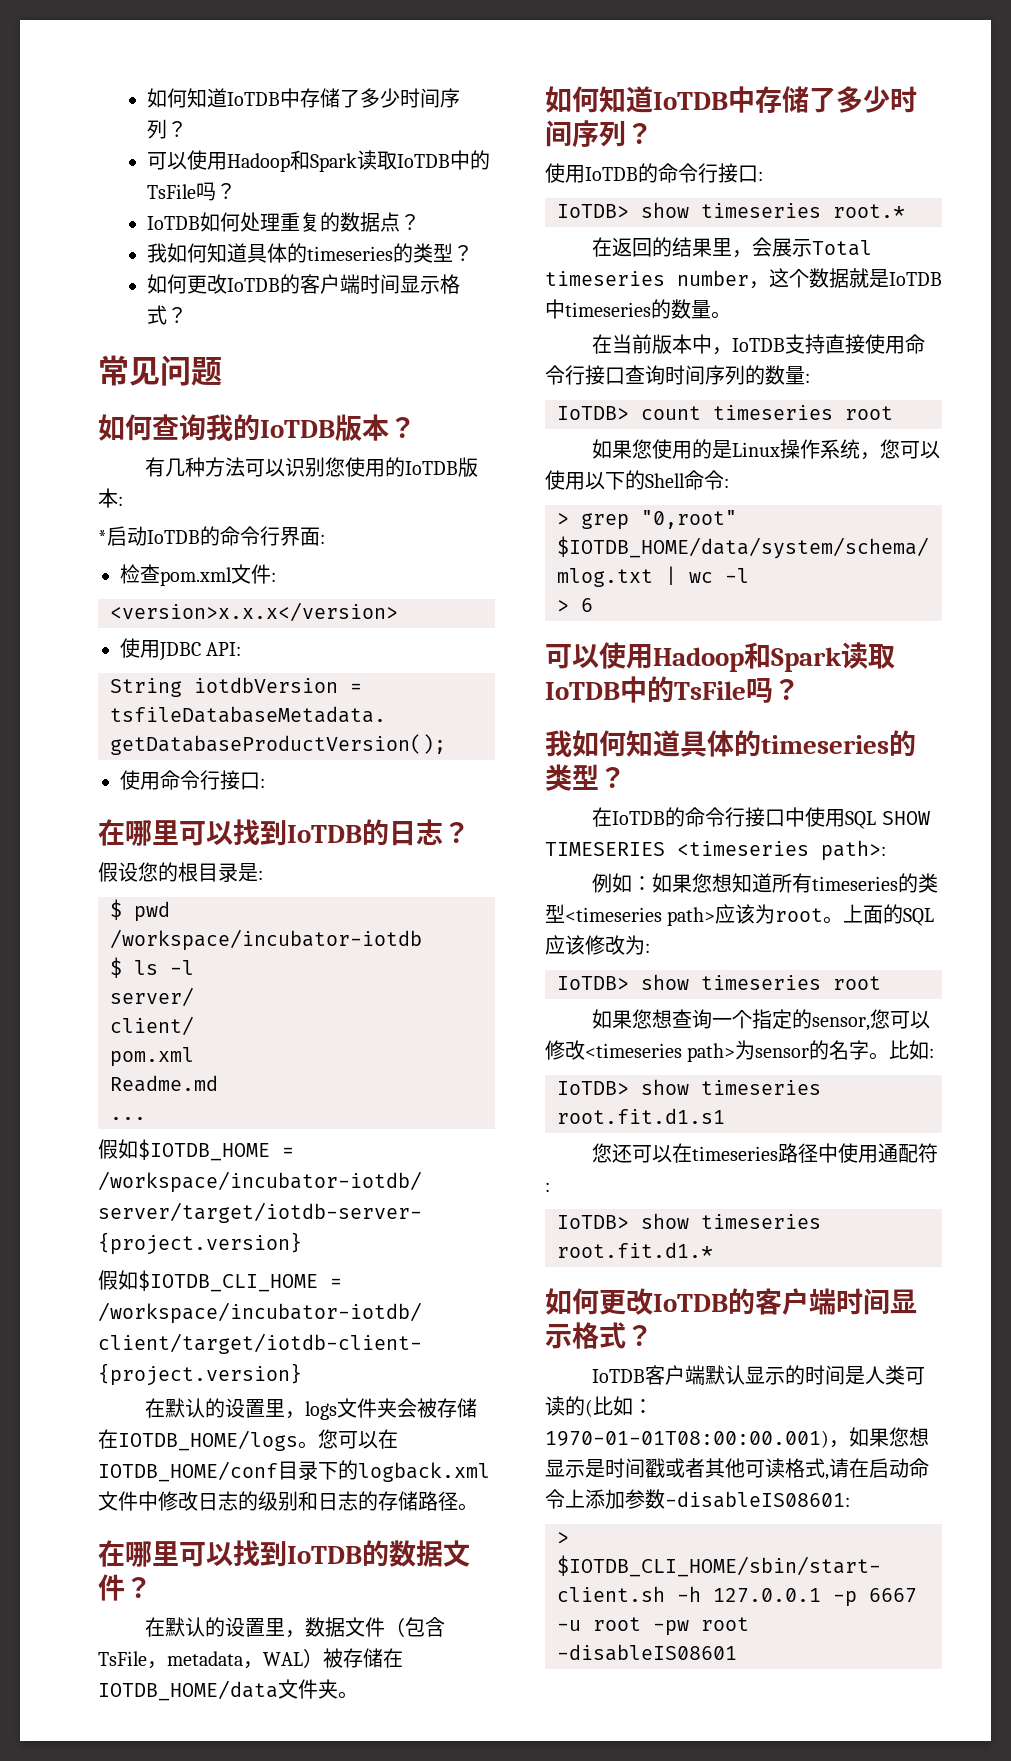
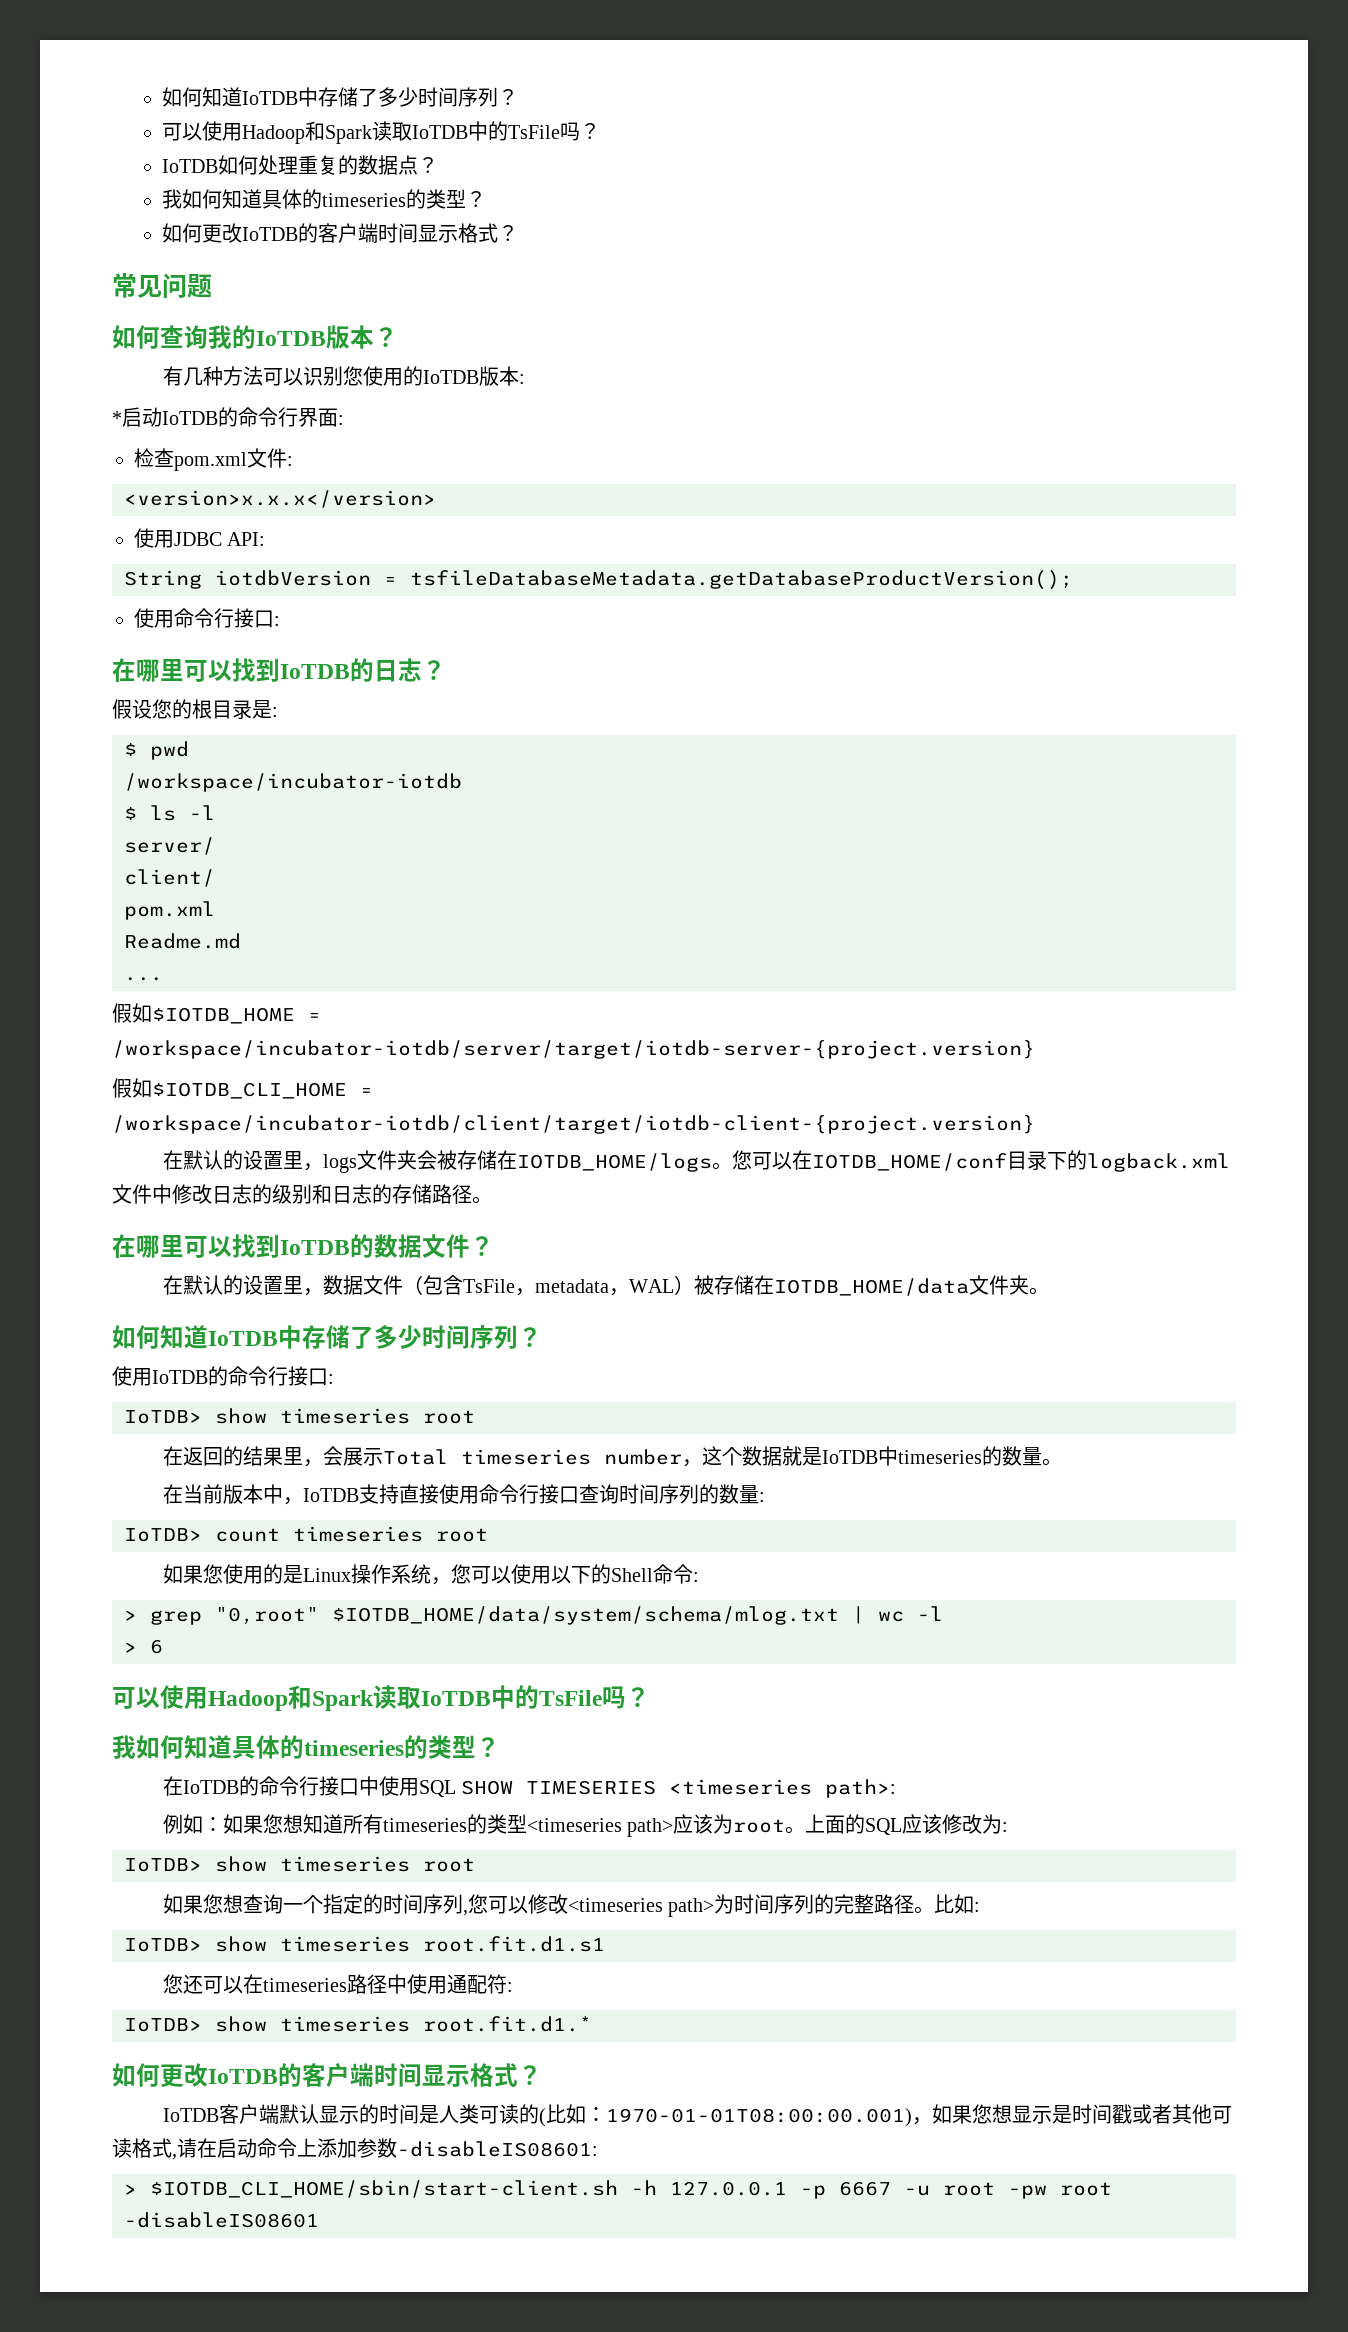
[833,204,905,218] root.* -> [423,1410,475,1424] root
[812,1017,871,1031] sensor, -> [383,1894,469,1916] 时间序列,
[755,1040,870,1060] sensor的名字 -> [734,1894,915,1914] 时间序列的完整路径

